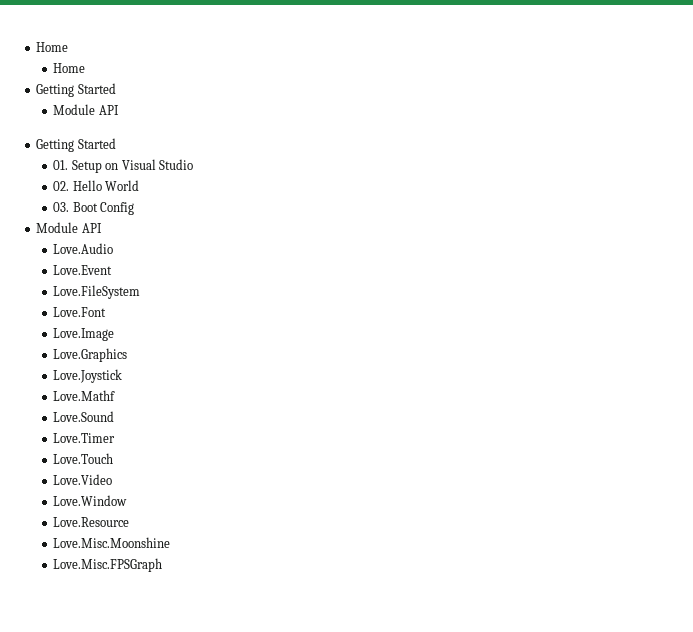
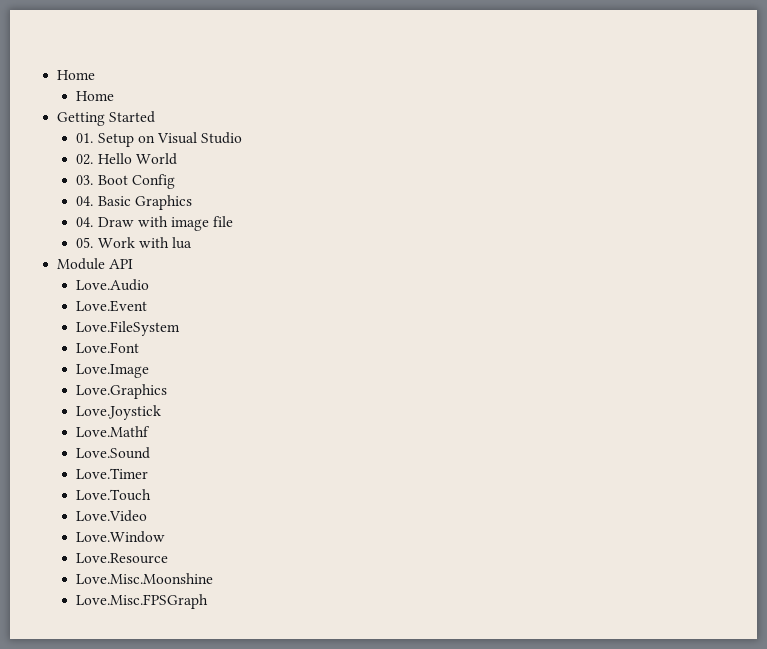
[53,104,119,115] [36,138,116,152] // Module API // Getting Started -> (156, 117) none
(135, 208) none -> [76,195,192,210] [76,216,234,231] [76,237,192,249] // 04. Basic Graphics // 04. Draw with image file // 05. Work with lua

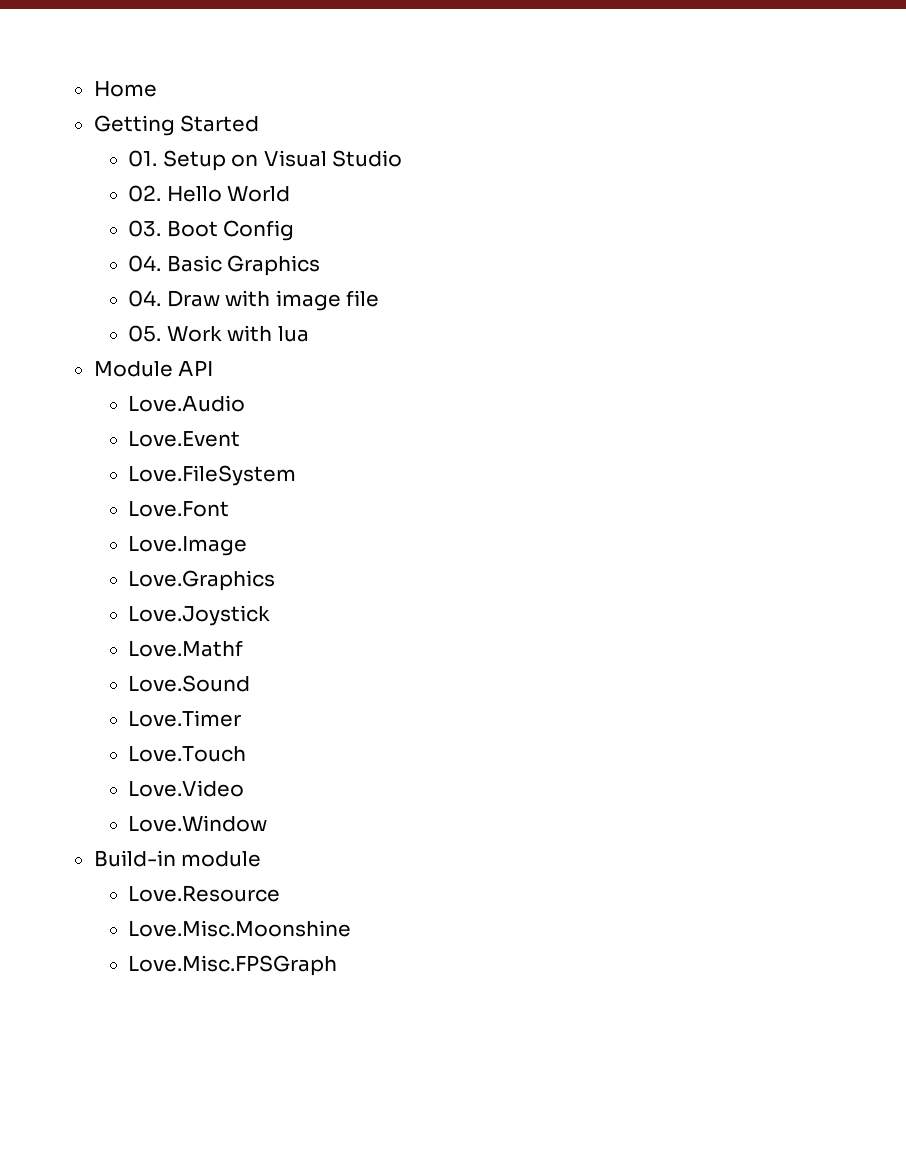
[57,70,96,80] [76,91,115,101] Home // Home -> [93,81,157,97] Home
(166, 537) none -> [93,850,262,867] // Build-in module

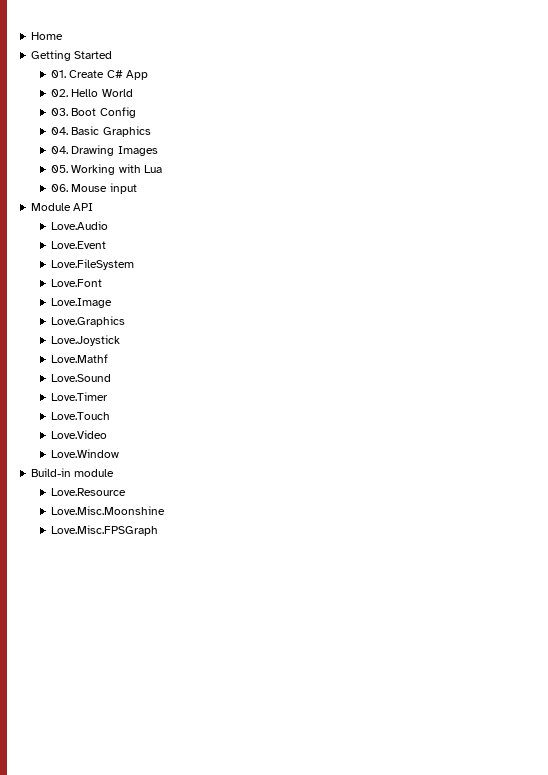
[162,150,403,171] Setup on Visual Studio -> [69,70,148,80] Create C# App
[166,290,380,311] [128,325,309,342] Draw with image file // 05. Work with lua -> [71,145,158,156] [51,164,162,175] [51,183,137,194] Drawing Images // 05. Working with Lua // 06. Mouse input

